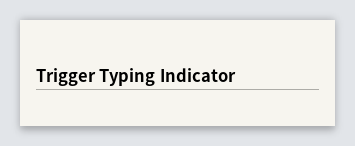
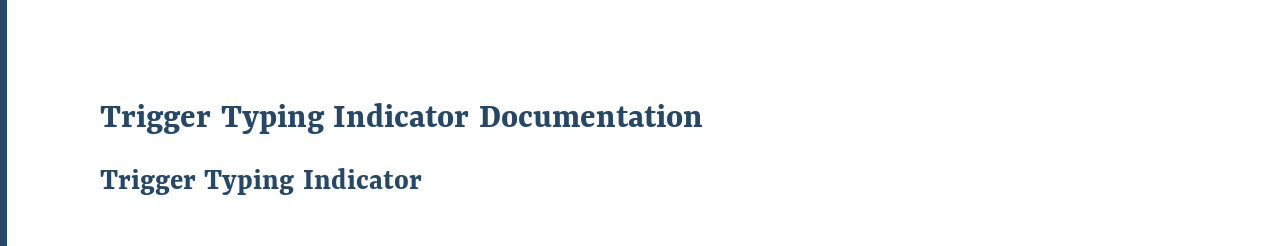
[36,68,236,86] Trigger Typing Indicator -> [100,103,704,134] [100,168,422,195] Trigger Typing Indicator Documentation // Trigger Typing Indicator

